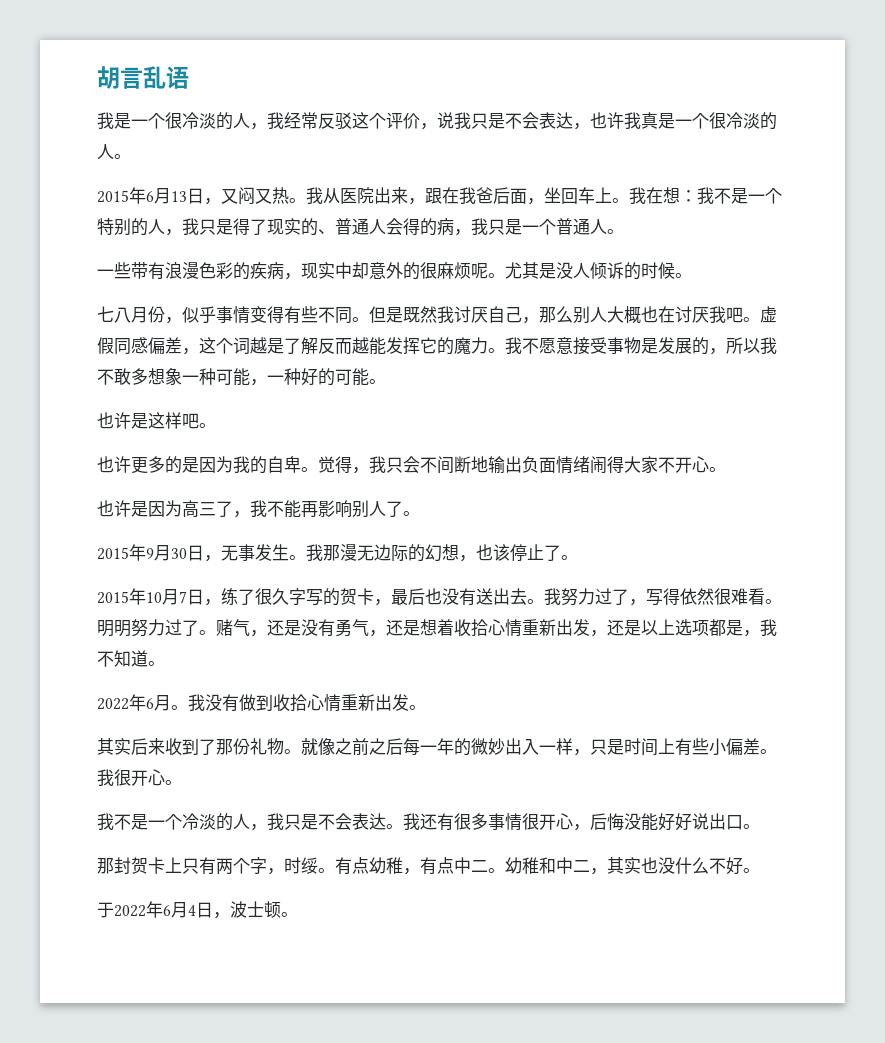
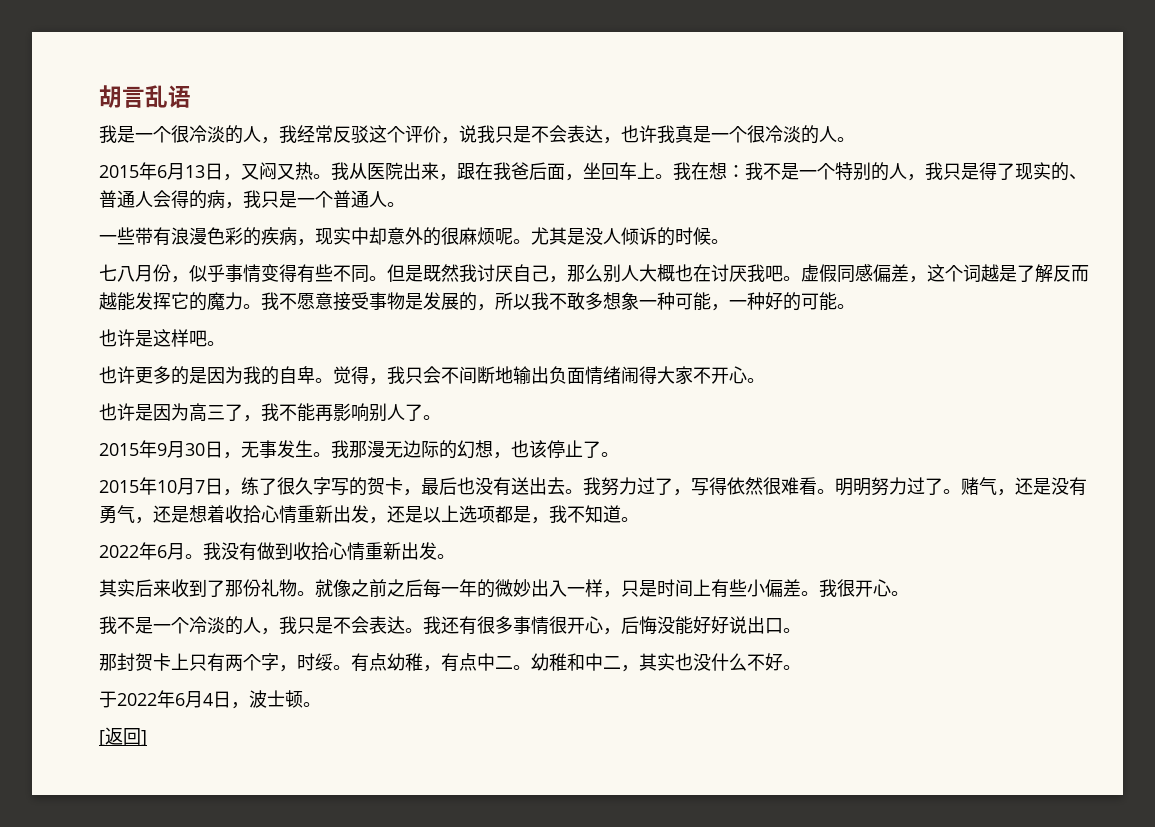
(298, 914) none -> [99,727,147,746] // [返回]

